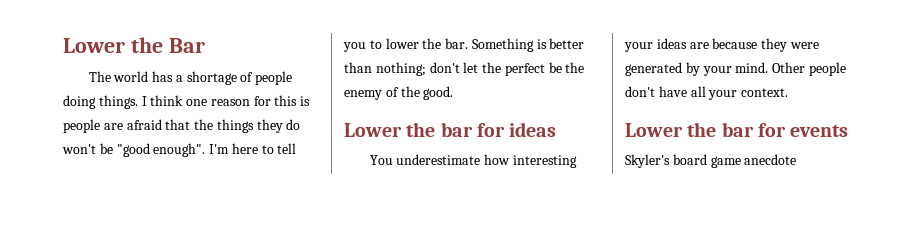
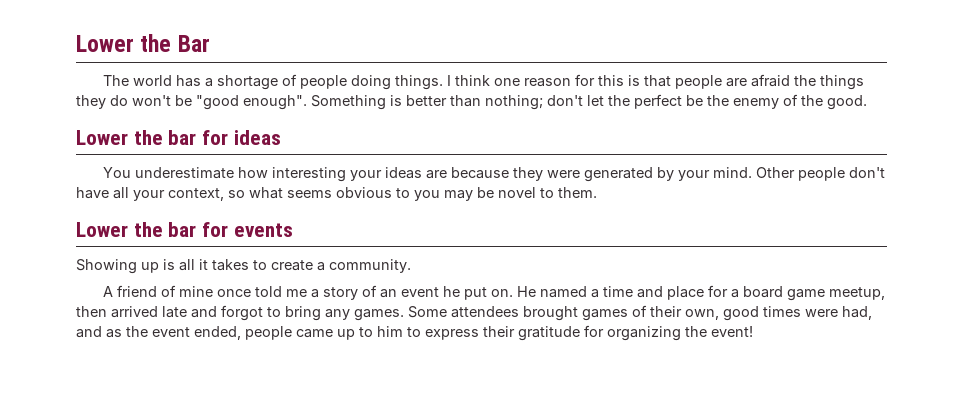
(311, 101) none -> [644,75,672,87] that
[165,119,191,130] that -> (791, 80) none
[209,143,297,154] [343,38,469,52] I'm here to tell you to lower the bar. -> (307, 102) none
[741,88,789,97] context. -> [168,187,597,201] context, so what seems obvious to you may be novel to them.
[625,154,797,168] Skyler's board game anecdote -> [76,259,411,274] [103,285,886,301] [76,305,872,321] [76,325,753,341] Showing up is all it takes to create a community. // A friend of mine once told me a story of an event he put on. He named a time and place for a board game meetup, then arrived late and forgot to bring any games. Some attendees brought games of their own, good times were had, and as the event ended, people came up to him to express their gratitude for organizing the event!

